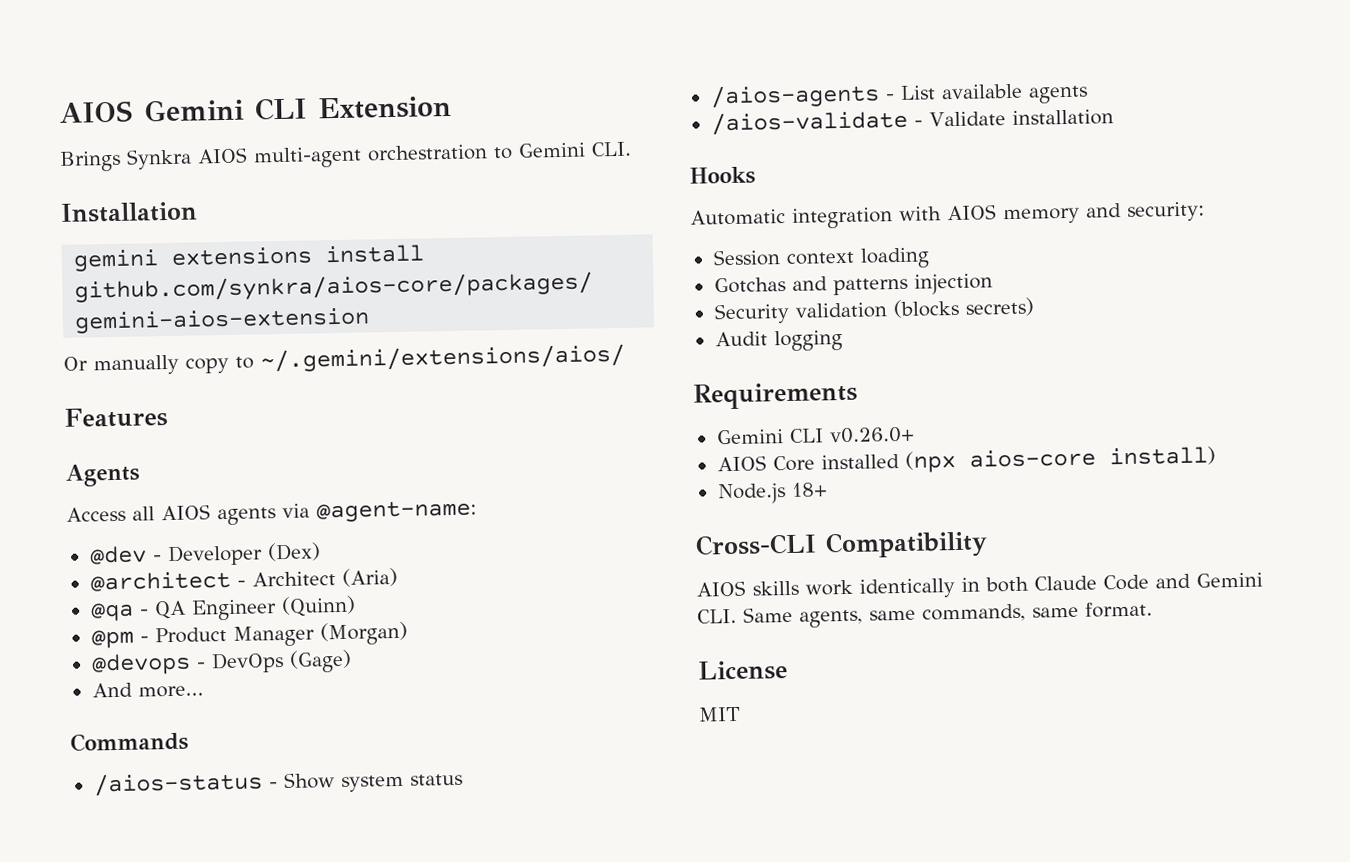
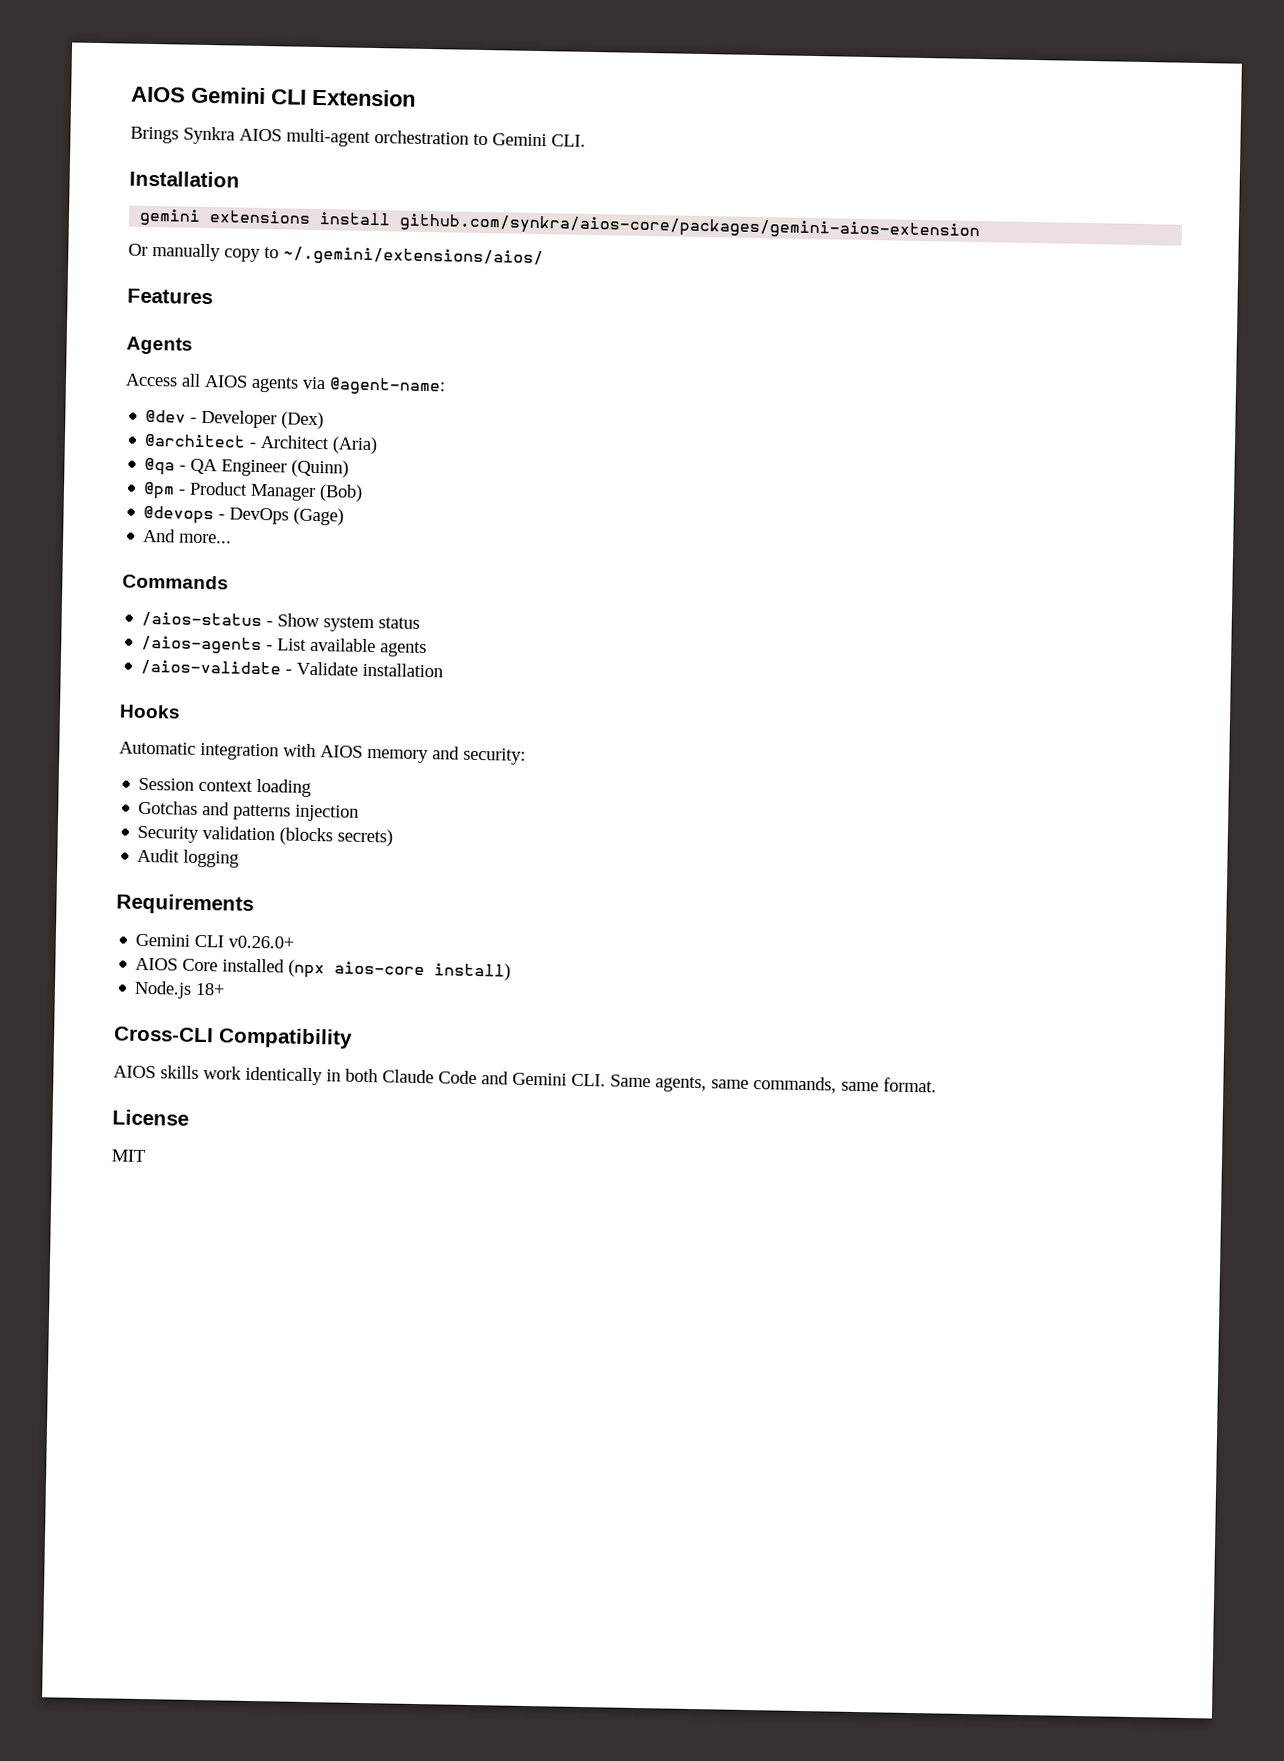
[319,621,408,646] (Morgan) -> [319,484,364,502] (Bob)

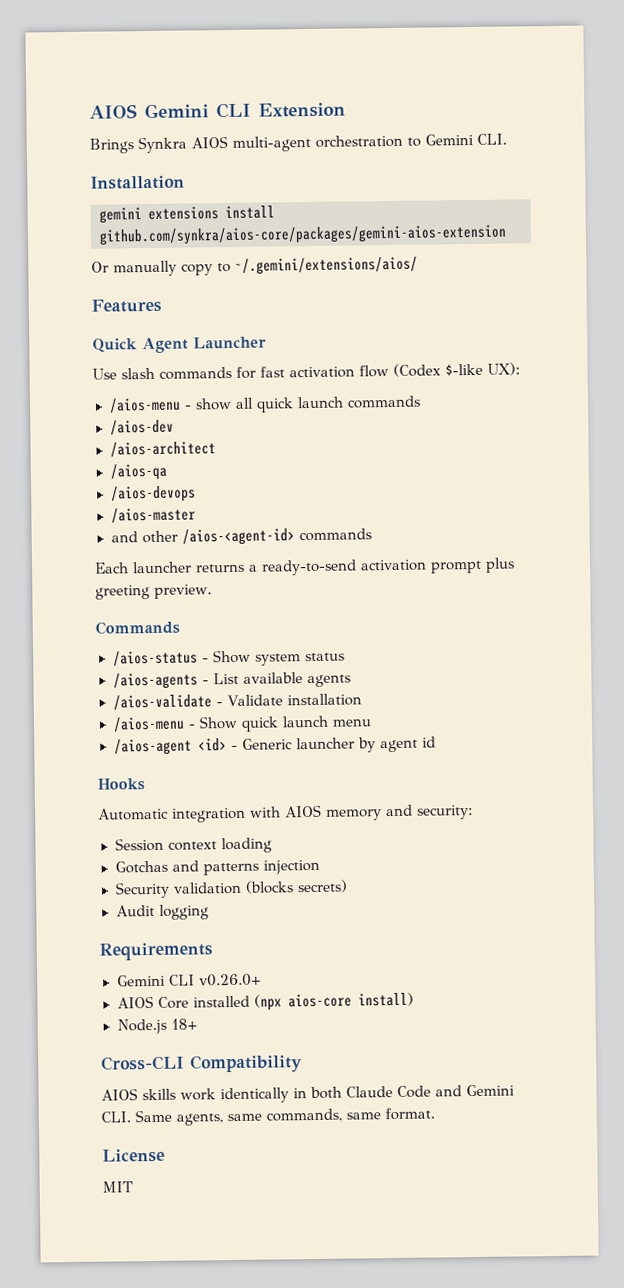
[126,336,193,355] [125,373,446,396] [145,409,325,430] [144,433,379,455] [144,457,350,478] [143,481,364,502] [143,505,345,526] [143,528,233,544] Agents // Access all AIOS agents via @agent-name: // @dev - Developer (Dex) // @architect - Architect (Aria) // @qa - QA Engineer (Quinn) // @pm - Product Manager (Bob) // @devops - DevOps (Gage) // And more... -> [92,336,267,354] [92,362,520,380] [108,395,421,414] [109,419,174,436] [109,441,216,458] [109,463,167,481] [110,485,196,503] [110,507,196,524] [110,528,372,546] [94,557,515,576] [95,584,212,600] Quick Agent Launcher // Use slash commands for fast activation flow (Codex $-like UX): // /aios-menu - show all quick launch commands // /aios-dev // /aios-architect // /aios-qa // /aios-devops // /aios-master // and other /aios-<agent-id> commands // Each launcher returns a ready-to-send activation prompt plus greeting preview.
(444, 670) none -> [112,715,372,733] [113,736,436,756] // /aios-menu - Show quick launch menu // /aios-agent <id> - Generic launcher by agent id

